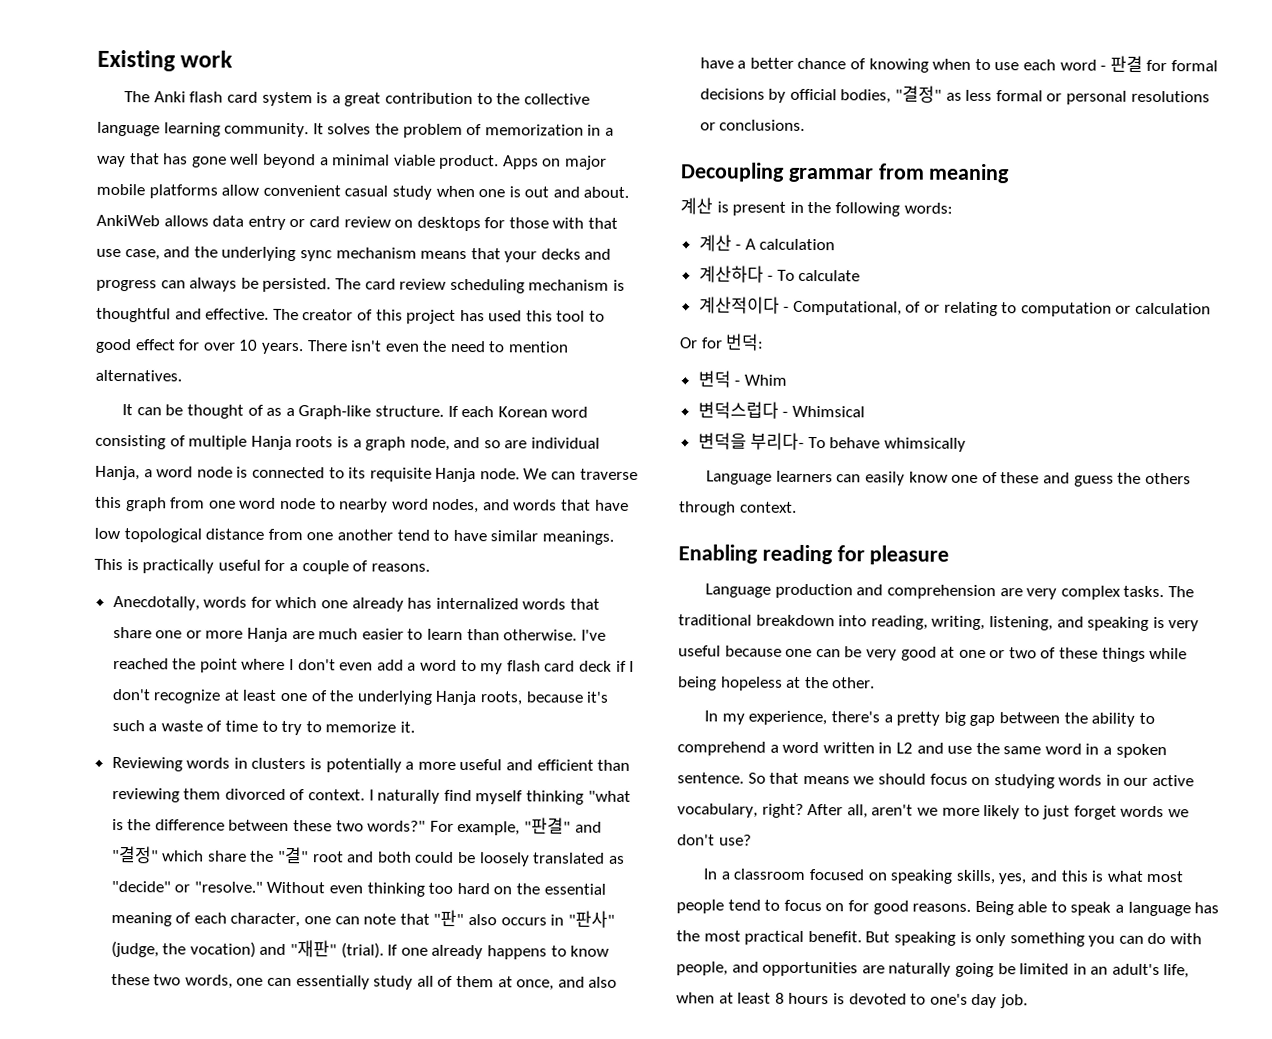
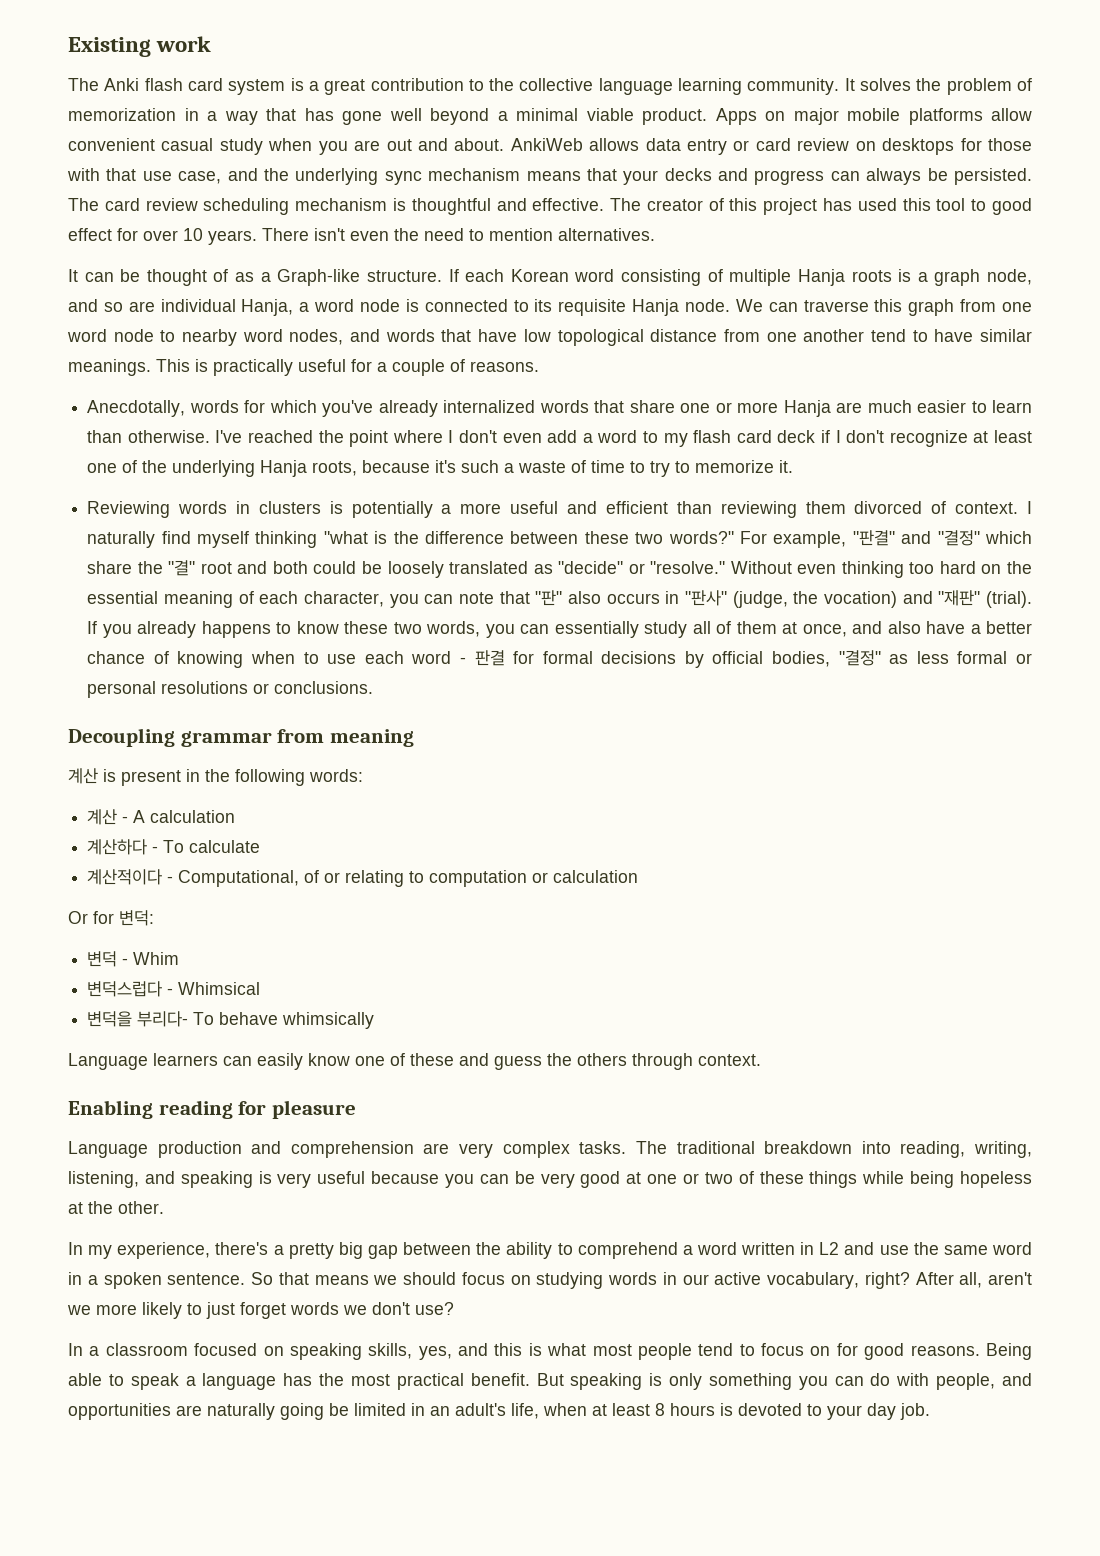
[478,186,521,198] one is -> [318,140,381,155] you are
[321,597,433,612] one already has -> [322,400,438,417] you've already
[304,916,332,925] one -> [389,594,419,608] you
[400,947,428,956] one -> [102,624,132,638] you
[236,977,264,986] one -> [485,624,515,638] you
[725,333,765,351] 번덕: -> [119,910,154,926] 변덕:
[785,648,813,658] one -> [445,1174,474,1188] you
[929,993,968,1005] one's -> [827,1405,862,1420] your

